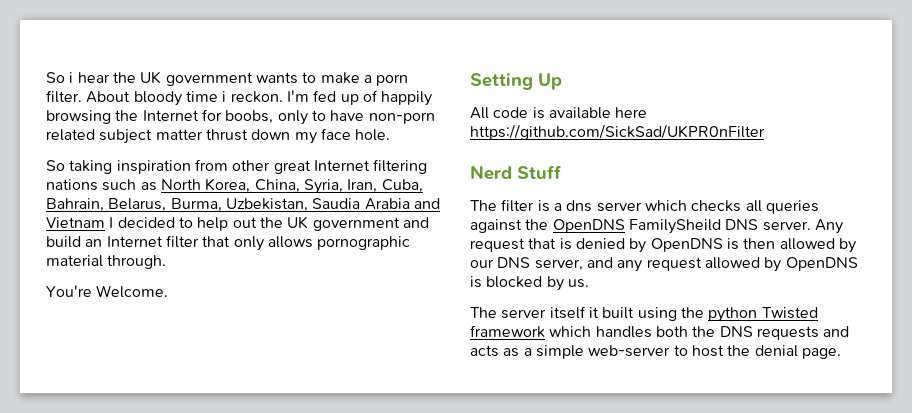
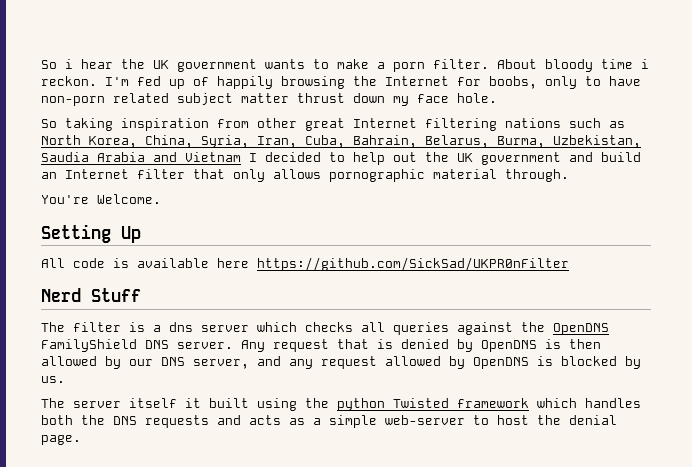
[628,219,721,234] FamilySheild -> [41,339,137,352] FamilyShield

